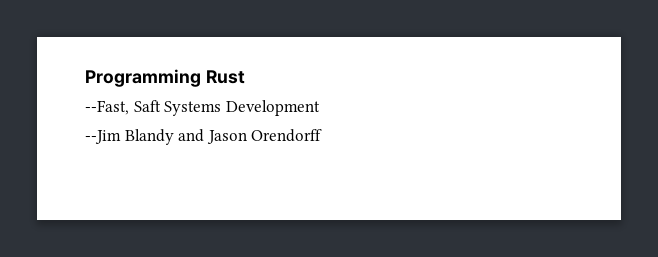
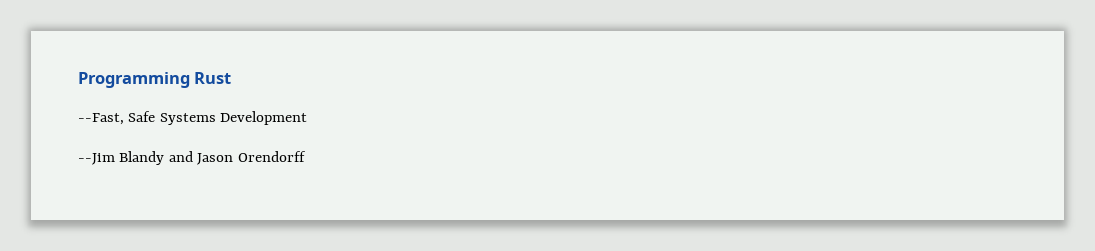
[133,100,161,112] Saft -> [128,111,156,122] Safe

